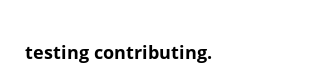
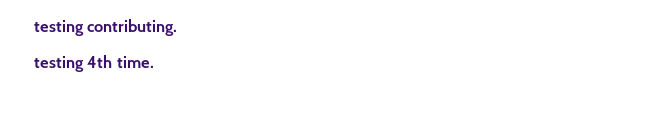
(212, 54) none -> [34,55,154,72] // testing 4th time.

